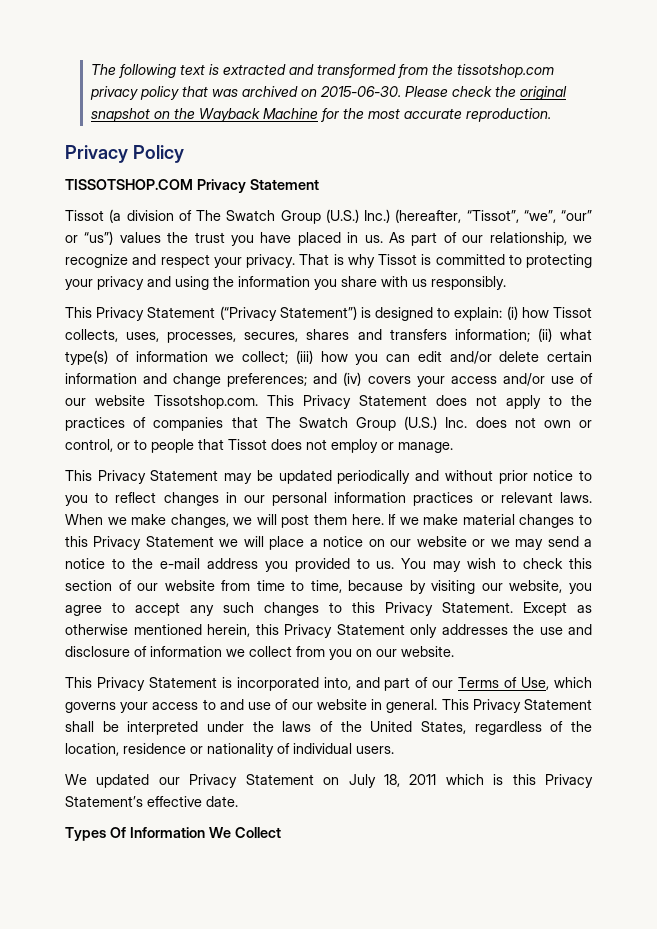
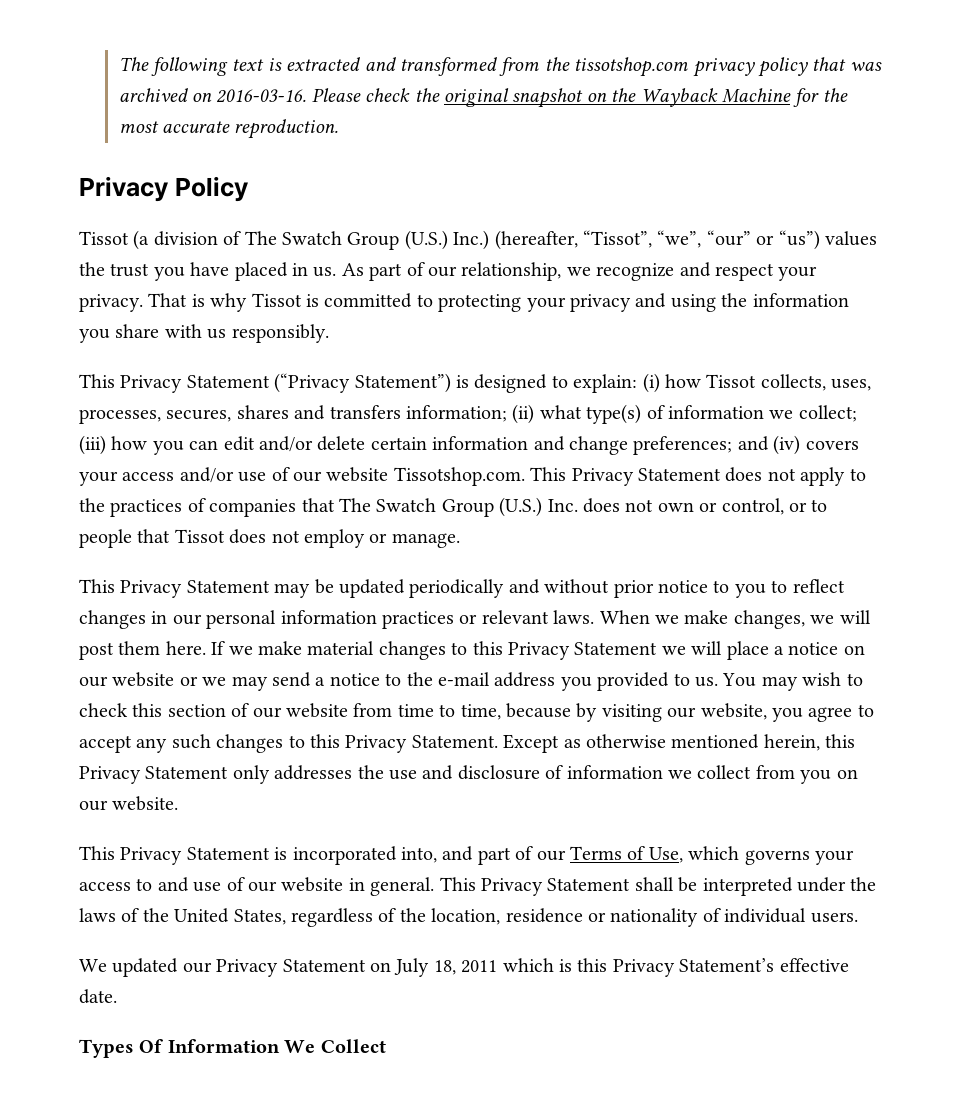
[319,86,401,97] 2015-06-30. -> [216,89,307,103] 2016-03-16.
[65,179,319,193] // TISSOTSHOP.COM Privacy Statement -> (248, 189) none

